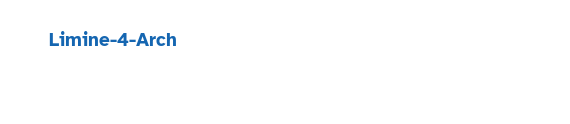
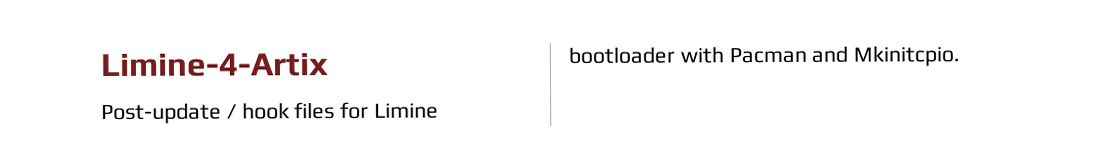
[49,31,177,46] Limine-4-Arch -> [100,52,328,78] [101,101,440,125] [568,45,961,67] Limine-4-Artix // Post-update / hook files for Limine bootloader with Pacman and Mkinitcpio.

